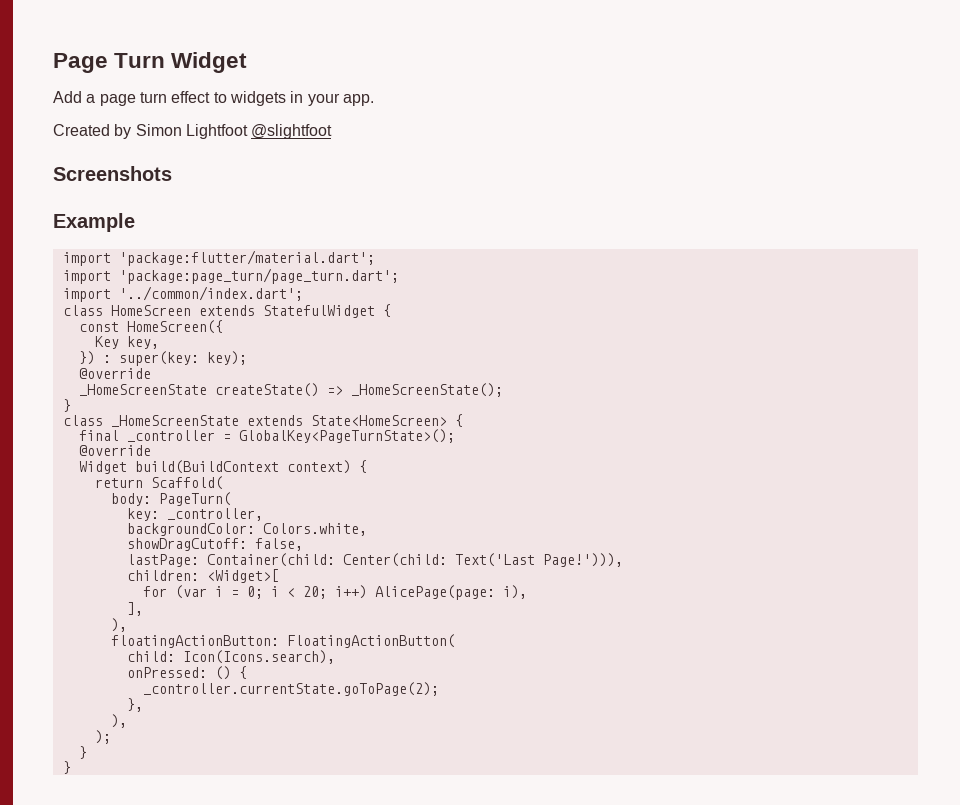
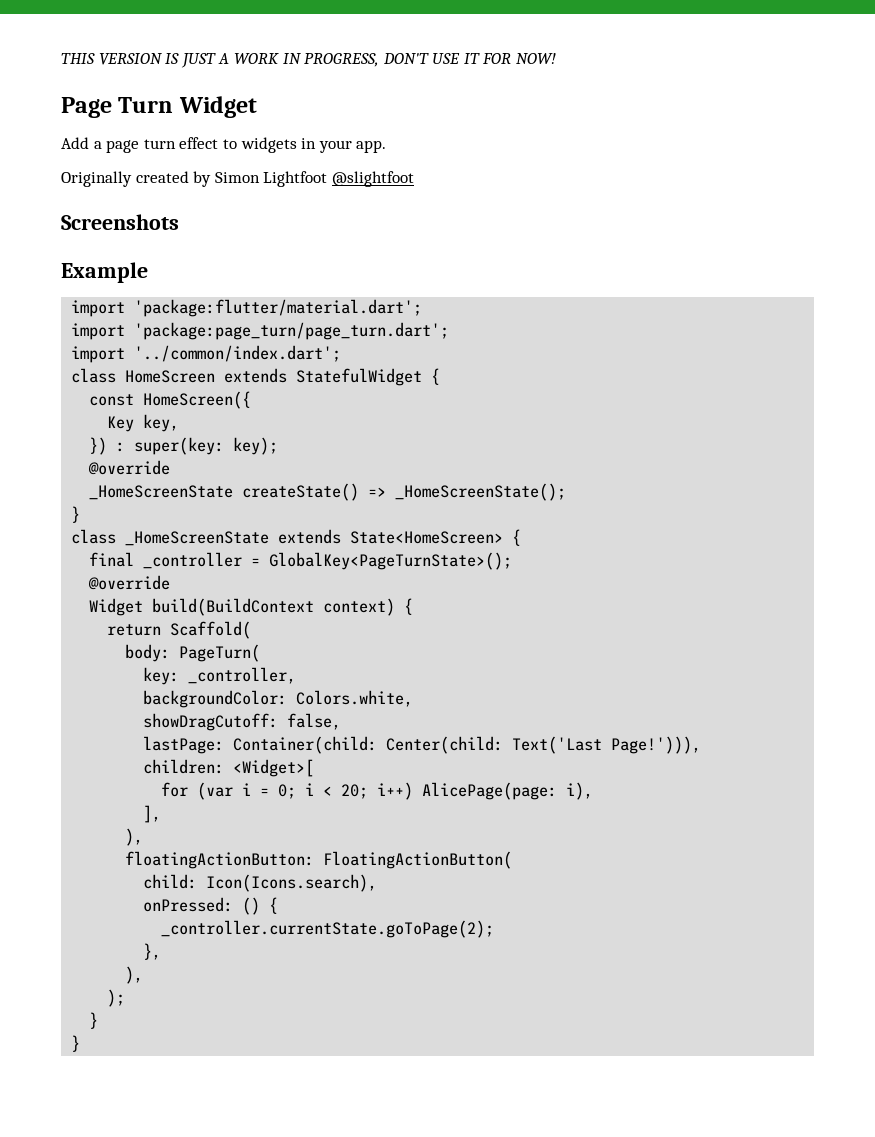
(53, 63) none -> [61,53,557,68] THIS VERSION IS JUST A WORK IN PROGRESS, DON'T USE IT FOR NOW! //
[53,124,110,136] Created -> [61,171,189,187] Originally created

